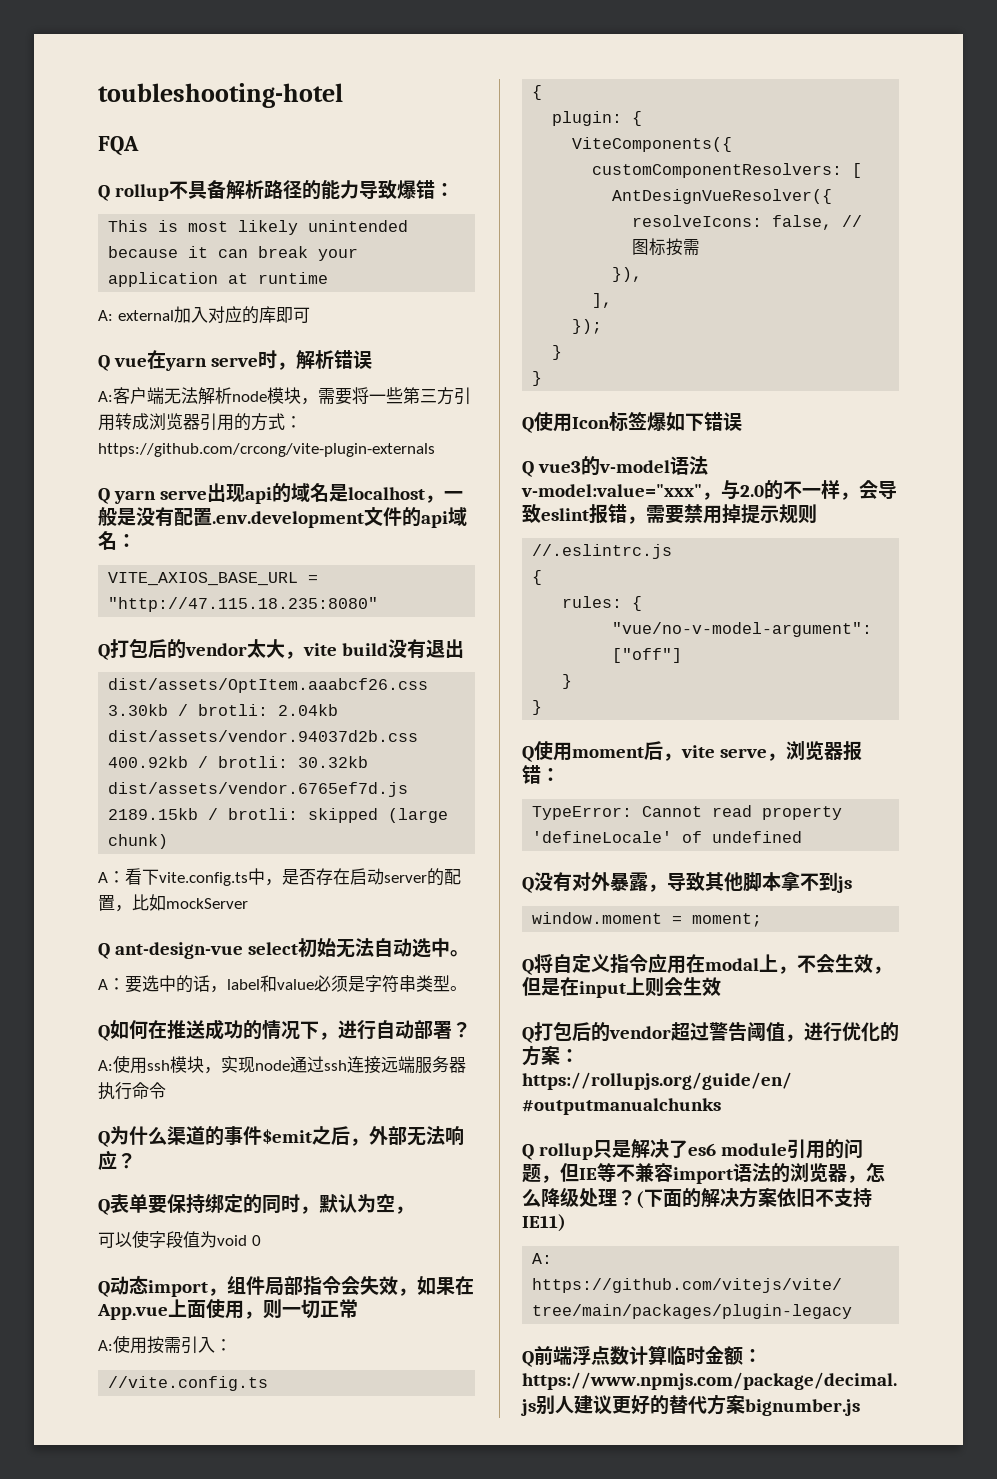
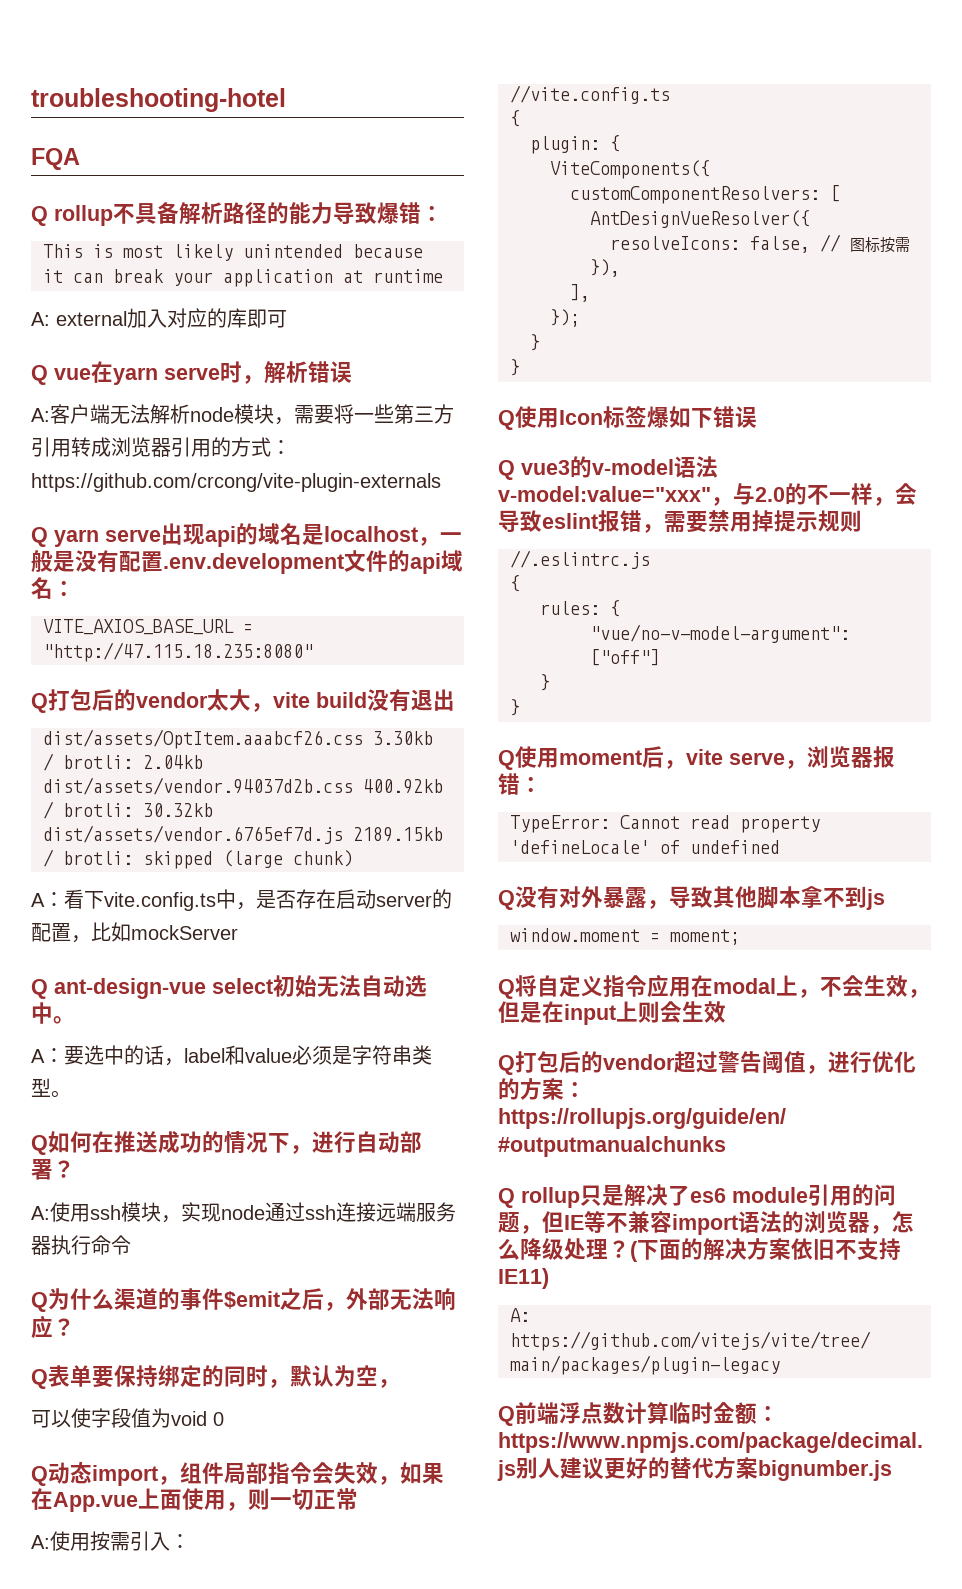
[98,83,343,108] toubleshooting-hotel -> [31,88,286,112] troubleshooting-hotel

